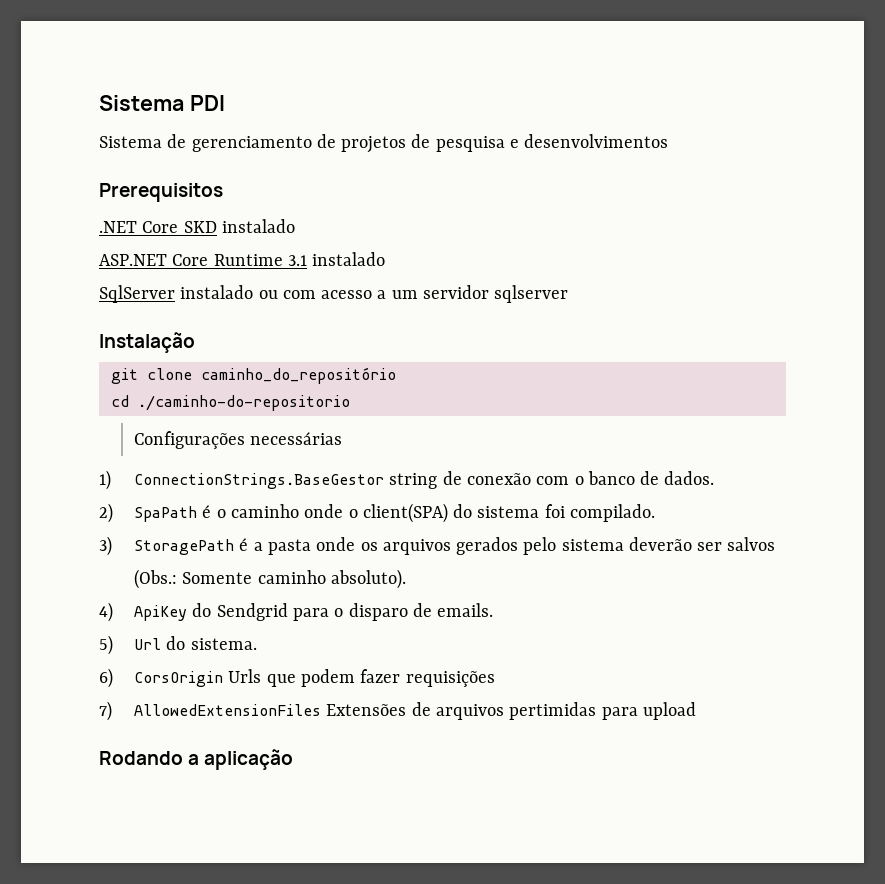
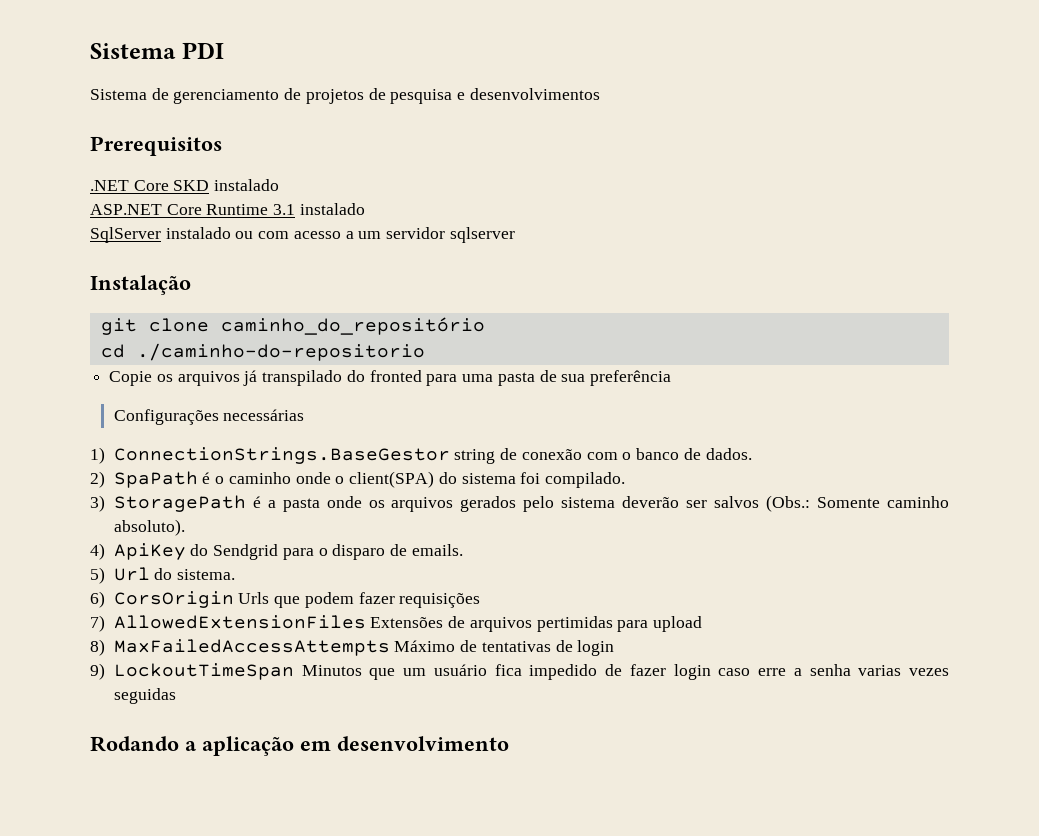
(350, 403) none -> [109,370,671,386] // Copie os arquivos já transpilado do fronted para uma pasta de sua preferência
(696, 711) none -> [90,639,615,656] [90,663,949,680] [113,688,176,704] // 8) MaxFailedAccessAttempts Máximo de tentativas de login // 9) LockoutTimeSpan Minutos que um usuário fica impedido de fazer login caso erre a senha varias vezes seguidas
(294, 759) none -> [300,736,509,751] em desenvolvimento

